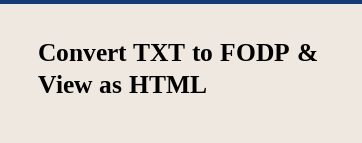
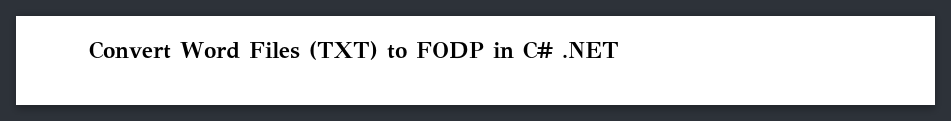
[132,44,318,61] [38,75,207,93] TXT to FODP & View as HTML -> [180,41,619,60] Word Files (TXT) to FODP in C# .NET

